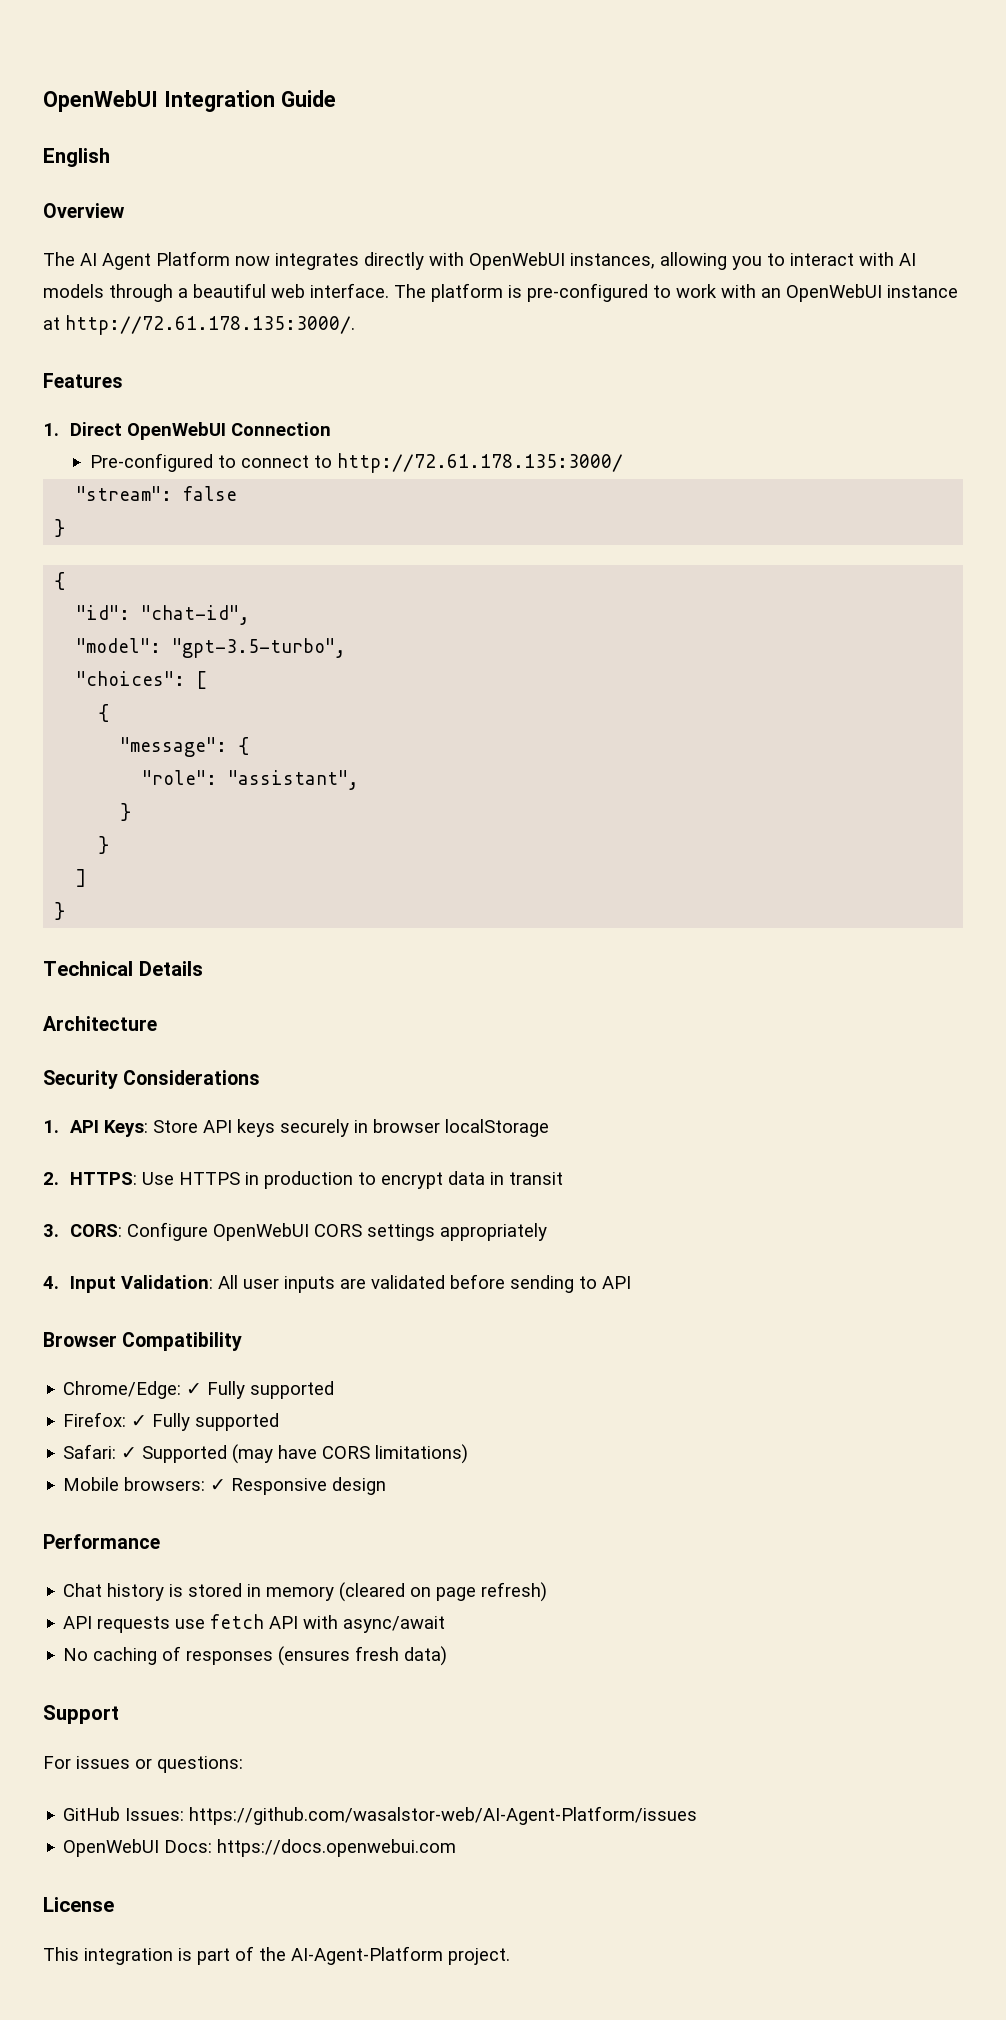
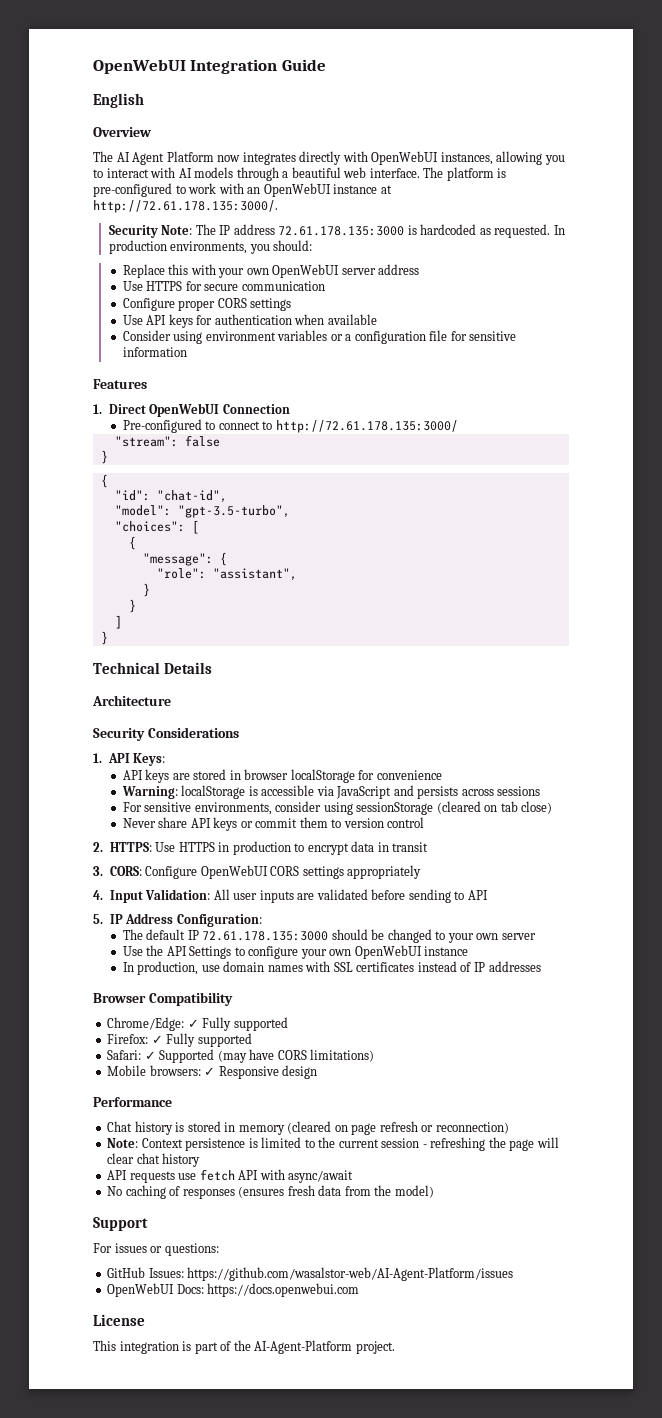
(355, 325) none -> [108,224,565,238] [108,240,313,254] [122,264,420,278] [122,281,325,291] [122,298,292,311] [122,314,377,328] [122,330,517,344] [122,347,187,357] // Security Note: The IP address 72.61.178.135:3000 is hardcoded as requested. In production environments, you should: // Replace this with your own OpenWebUI server address // Use HTTPS for secure communication // Configure proper CORS settings // Use API keys for authentication when available // Consider using environment variables or a configuration file for sensitive information
[152,1119,349,1137] Store API keys securely -> [122,769,227,783] // API keys are stored
(549, 1128) none -> [358,770,442,780] [121,785,541,799] [122,801,553,815] [122,817,425,831] for convenience // Warning: localStorage is accessible via JavaScript and persists across sessions // For sensitive environments, consider using sessionStorage (cleared on tab close) // Never share API keys or commit them to version control
(631, 1282) none -> [93,913,262,927] [122,929,536,943] [122,945,469,959] [122,961,541,975] // 5. IP Address Configuration: // The default IP 72.61.178.135:3000 should be changed to your own server // Use the API Settings to configure your own OpenWebUI instance // In production, use domain names with SSL certificates instead of IP addresses
[481,1582,548,1602] refresh) -> [379,1121,509,1134] [107,1137,559,1151] [107,1153,201,1167] refresh or reconnection) // Note: Context persistence is limited to the current session - refreshing the page will clear chat history
[404,1646,448,1666] data) -> [318,1185,434,1198] data from the model)

